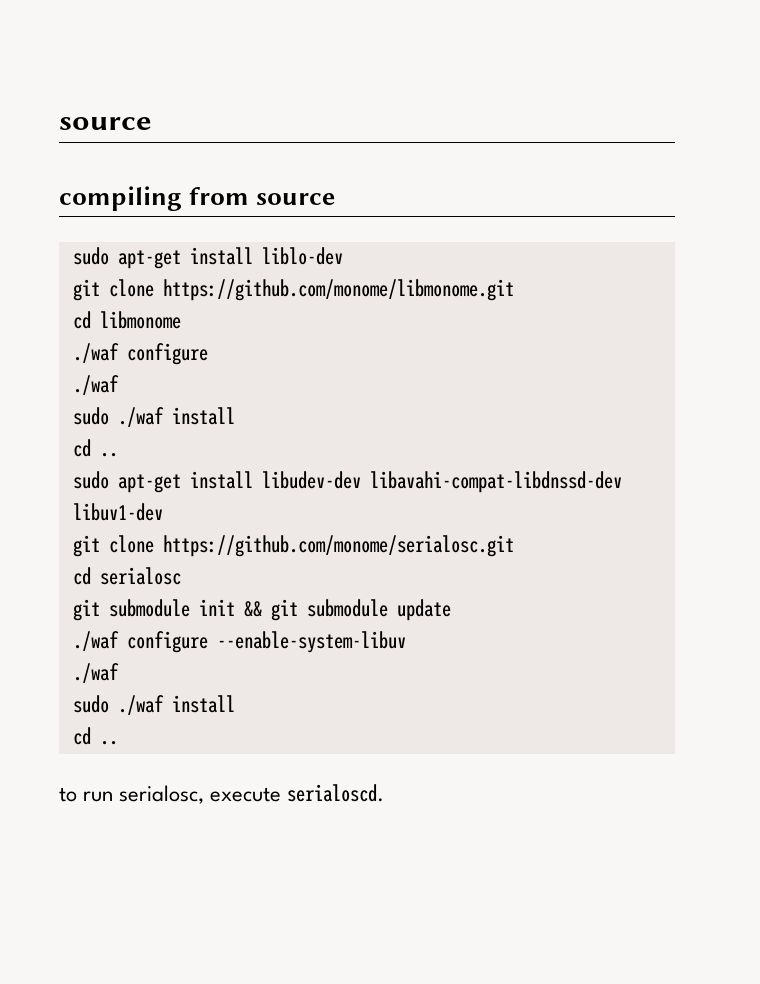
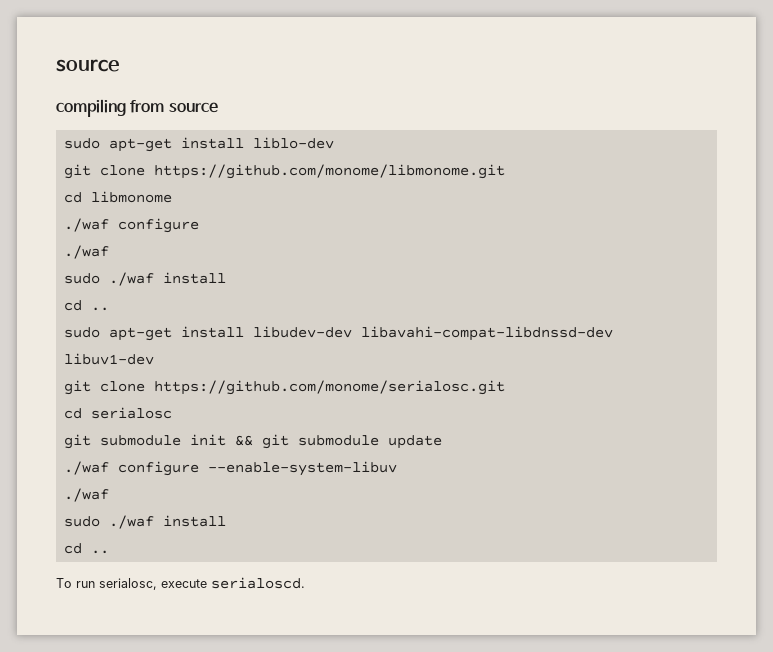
[59,787,77,802] to -> [56,578,72,588] To

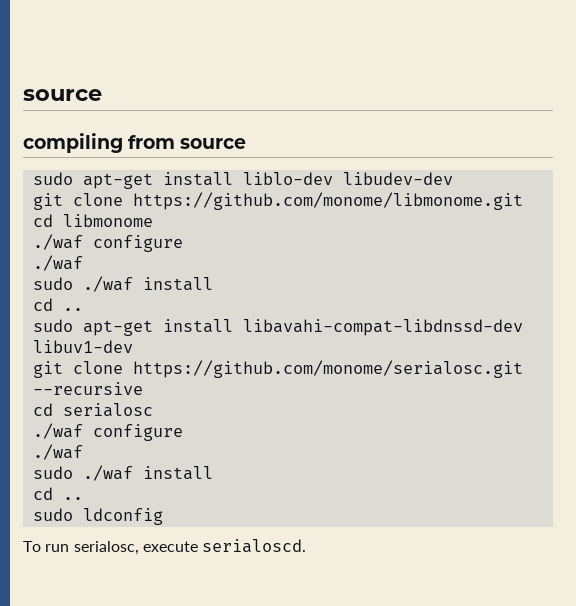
(334, 143) none -> [342,172,453,185] libudev-dev
[252,326,352,338] libudev-dev -> (233, 326) none
(505, 387) none -> [32,382,143,395] --recursive
[63,434,442,449] [63,461,397,476] [63,488,109,502] [63,515,226,529] [63,543,109,554] // git submodule init && git submodule update // ./waf configure --enable-system-libuv // ./waf // sudo ./waf install // cd .. -> [32,423,183,441] [32,444,83,460] [32,465,213,481] [32,487,83,500] [32,508,163,525] // ./waf configure // ./waf // sudo ./waf install // cd .. // sudo ldconfig

